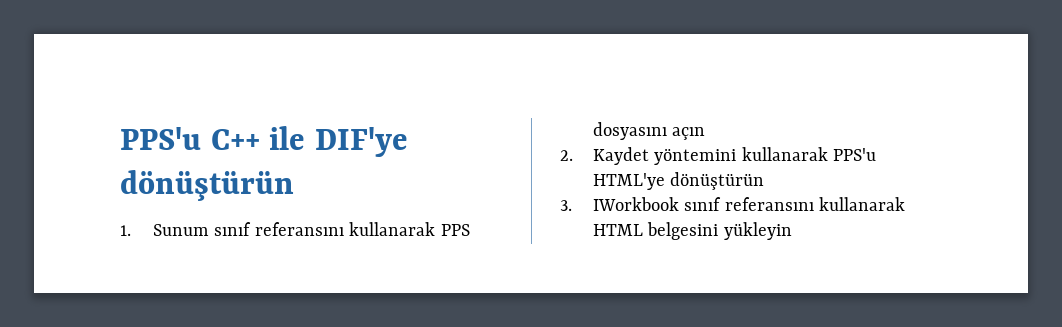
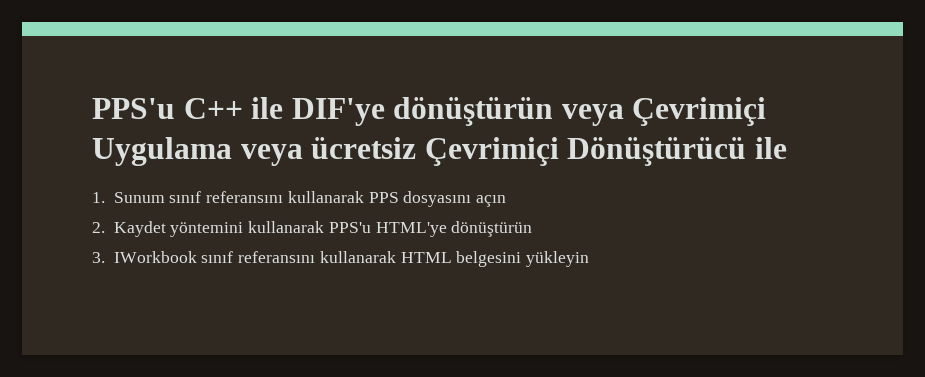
(294, 185) none -> [561,97,767,126] [92,137,787,166] veya Çevrimiçi Uygulama veya ücretsiz Çevrimiçi Dönüştürücü ile

